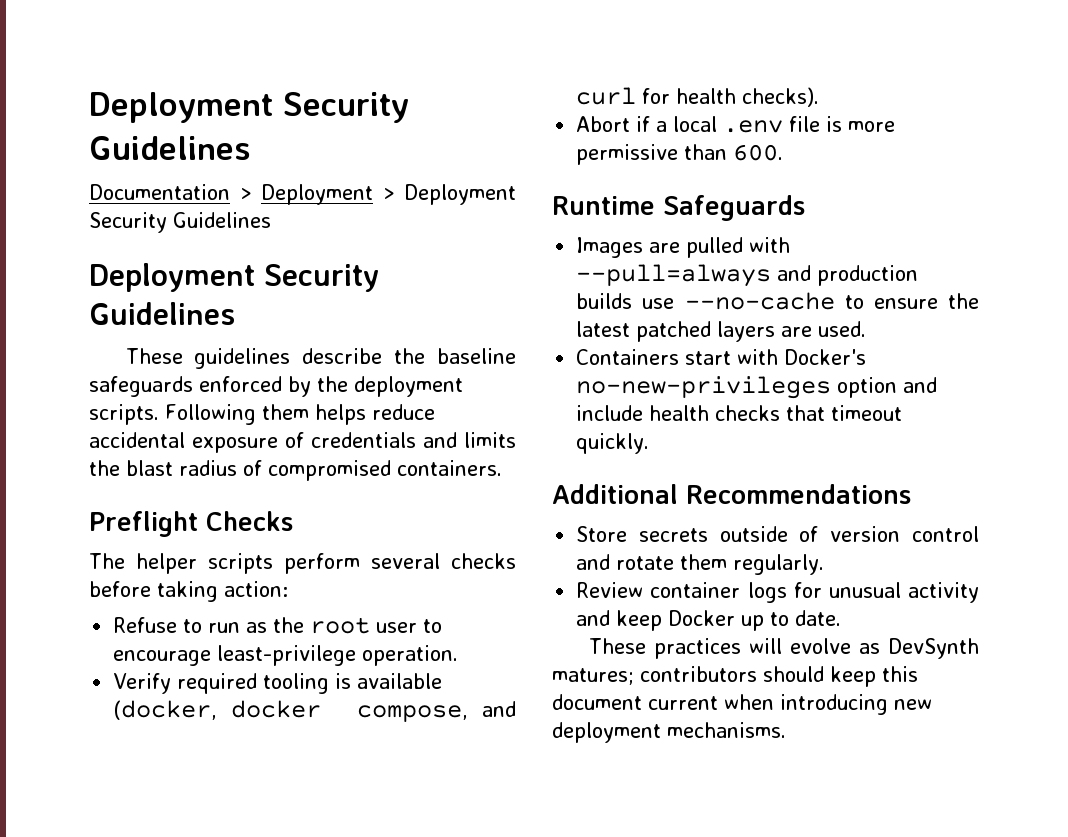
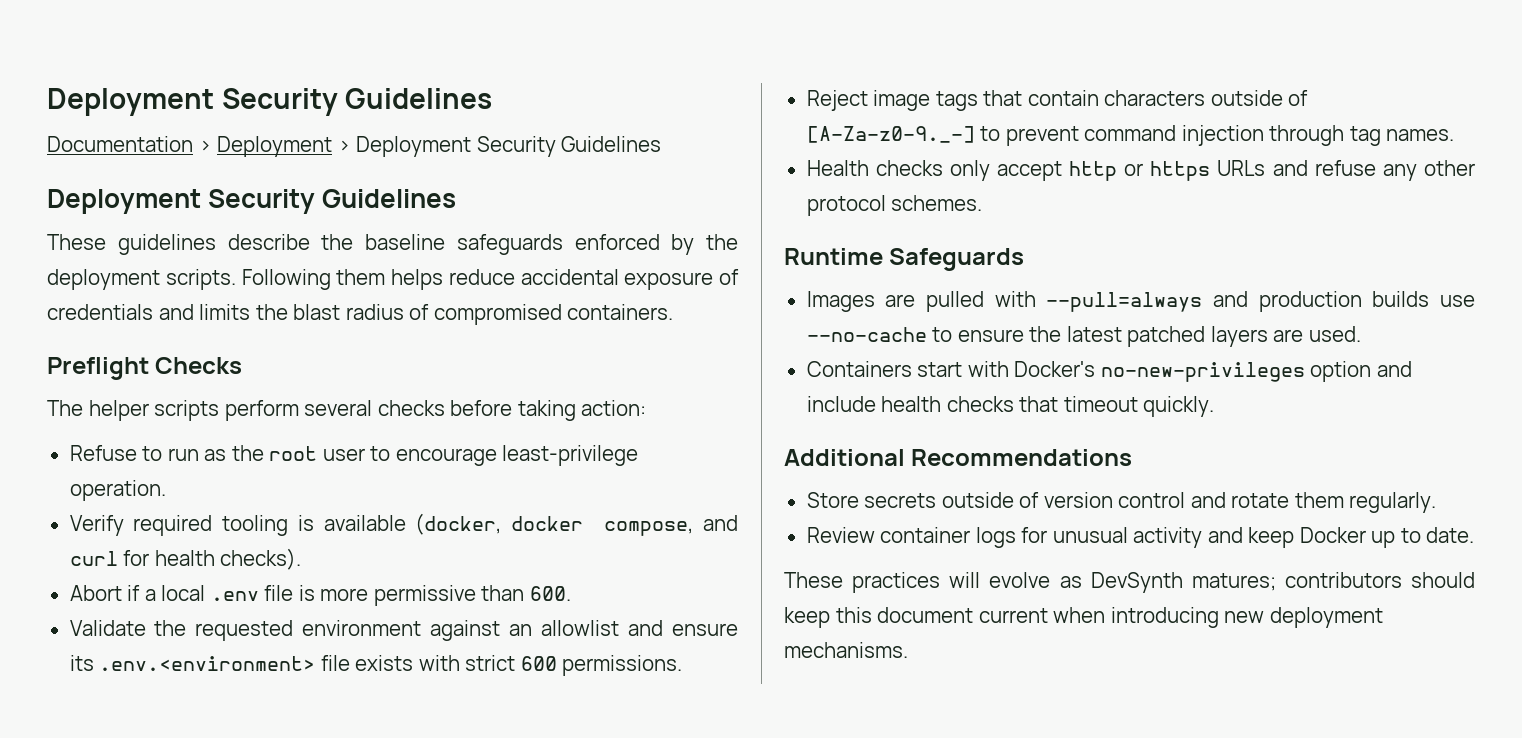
(784, 152) none -> [69,620,738,641] [69,655,683,676] [806,90,1309,111] [806,125,1455,146] [806,160,1475,181] [806,195,983,216] // Validate the requested environment against an allowlist and ensure its .env.<environment> file exists with strict 600 permissions. // Reject image tags that contain characters outside of [A-Za-z0-9._-] to prevent command injection through tag names. // Health checks only accept http or https URLs and refuse any other protocol schemes.

